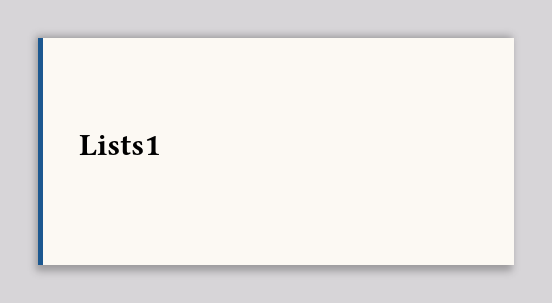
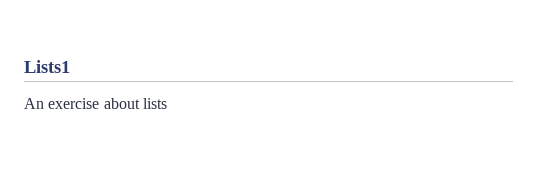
(160, 145) none -> [24,98,167,109] // An exercise about lists

